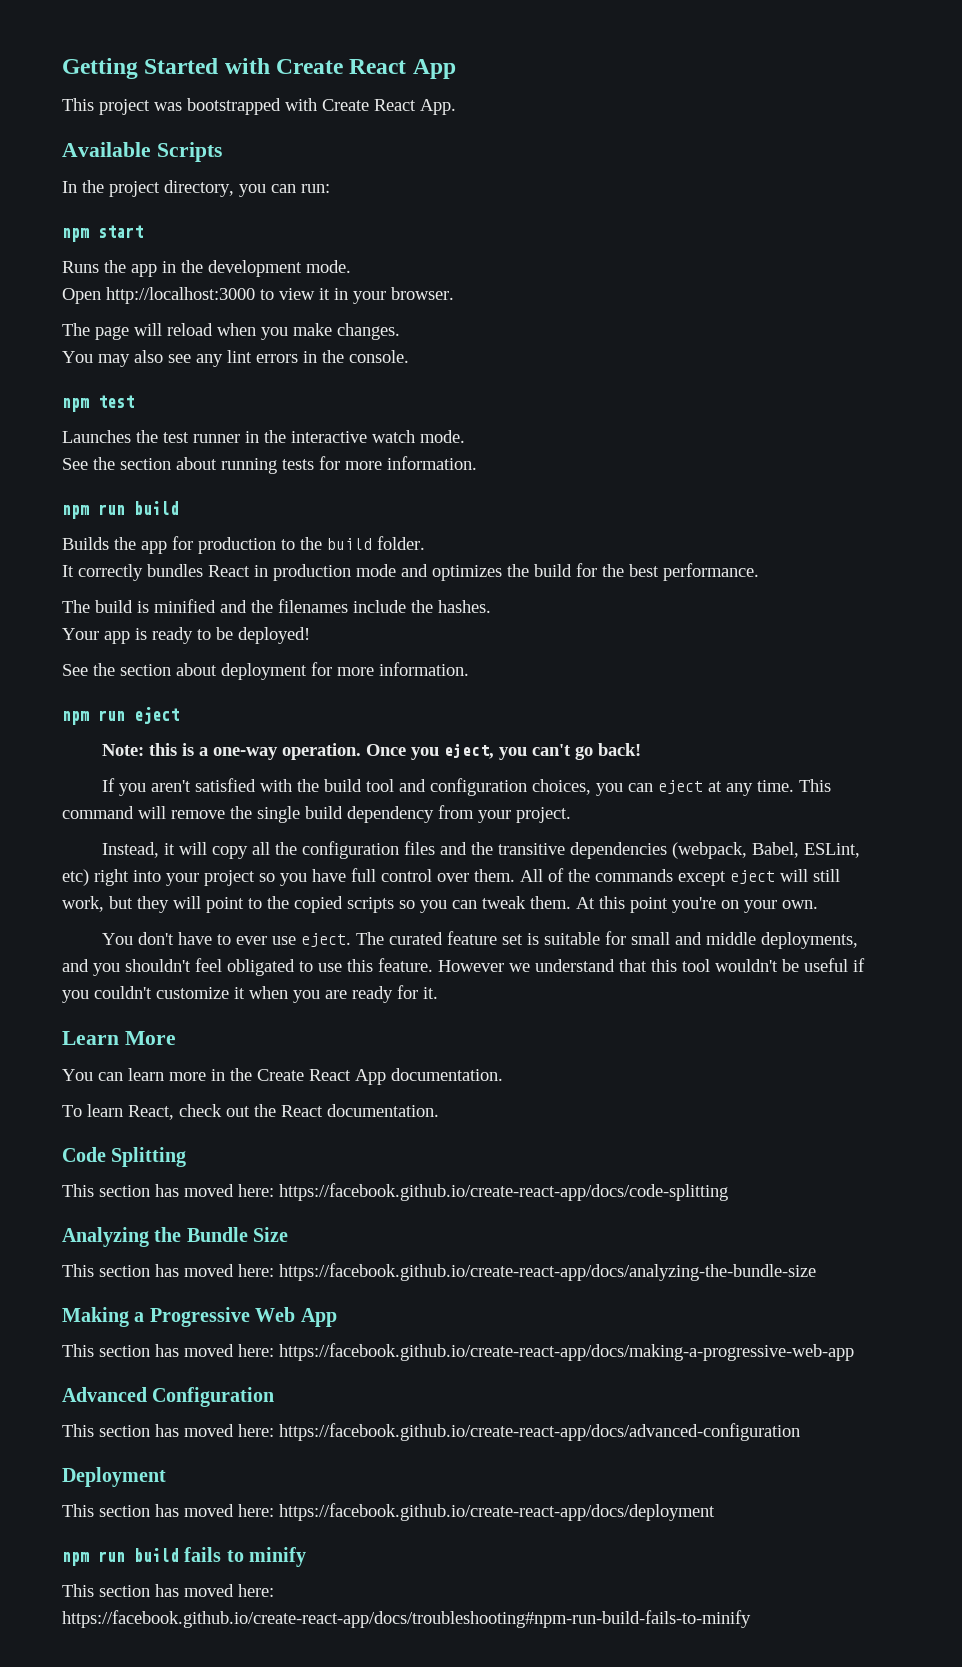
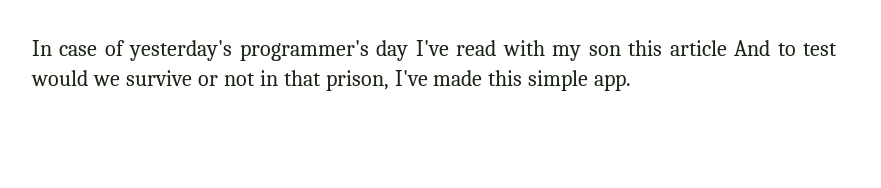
[62,58,456,79] [62,98,456,115] [62,142,222,162] [62,180,330,197] [62,225,143,242] [62,260,351,277] [62,287,454,304] [62,323,400,340] [62,350,409,367] [62,395,134,412] [62,430,465,443] [62,456,477,474] [62,501,179,519] [62,536,425,554] [62,563,759,581] [62,599,491,613] [62,627,310,644] [62,662,469,680] [62,707,179,725] [102,743,642,760] [102,778,832,796] [62,805,571,823] [102,841,861,859] [62,868,840,886] [62,896,818,913] [102,931,859,949] [62,958,865,976] [62,985,438,1003] [62,1031,176,1045] [62,1068,503,1085] [62,1104,439,1120] [62,1147,187,1167] [62,1183,728,1201] [62,1227,289,1247] [62,1263,816,1281] [62,1307,337,1327] [62,1343,854,1361] [62,1387,275,1407] [62,1423,800,1441] [62,1467,166,1487] [62,1503,715,1521] [62,1547,307,1567] [62,1584,274,1597] [62,1610,751,1628] Getting Started with Create React App // This project was bootstrapped with Create React App. // Available Scripts // In the project directory, you can run: // npm start // Runs the app in the development mode. // Open http://localhost:3000 to view it in your browser. // The page will reload when you make changes. // You may also see any lint errors in the console. // npm test // Launches the test runner in the interactive watch mode. // See the section about running tests for more information. // npm run build // Builds the app for production to the build folder. // It correctly bundles React in production mode and optimizes the build for the best performance. // The build is minified and the filenames include the hashes. // Your app is ready to be deployed! // See the section about deployment for more information. // npm run eject // Note: this is a one-way operation. Once you eject, you can't go back! // If you aren't satisfied with the build tool and configuration choices, you can eject at any time. This command will remove the single build dependency from your project. // Instead, it will copy all the configuration files and the transitive dependencies (webpack, Babel, ESLint, etc) right into your project so you have full control over them. All of the commands except eject will still work, but they will point to the copied scripts so you can tweak them. At this point you're on your own. // You don't have to ever use eject. The curated feature set is suitable for small and middle deployments, and you shouldn't feel obligated to use this feature. However we understand that this tool wouldn't be useful if you couldn't customize it when you are ready for it. // Learn More // You can learn more in the Create React App documentation. // To learn React, check out the React documentation. // Code Splitting // This section has moved here: https://facebook.github.io/create-react-app/docs/code-splitting // Analyzing the Bundle Size // This section has moved here: https://facebook.github.io/create-react-app/docs/analyzing-the-bundle-size // Making a Progressive Web App // This section has moved here: https://facebook.github.io/create-react-app/docs/making-a-progressive-web-app // Advanced Configuration // This section has moved here: https://facebook.github.io/create-react-app/docs/advanced-configuration // Deployment // This section has moved here: https://facebook.github.io/create-react-app/docs/deployment // npm run build fails to minify // This section has moved here: https://facebook.github.io/create-react-app/docs/troubleshooting#npm-run-build-fails-to-minify -> [32,40,838,61] [31,70,632,91] In case of yesterday's programmer's day I've read with my son this article And to test would we survive or not in that prison, I've made this simple app.

